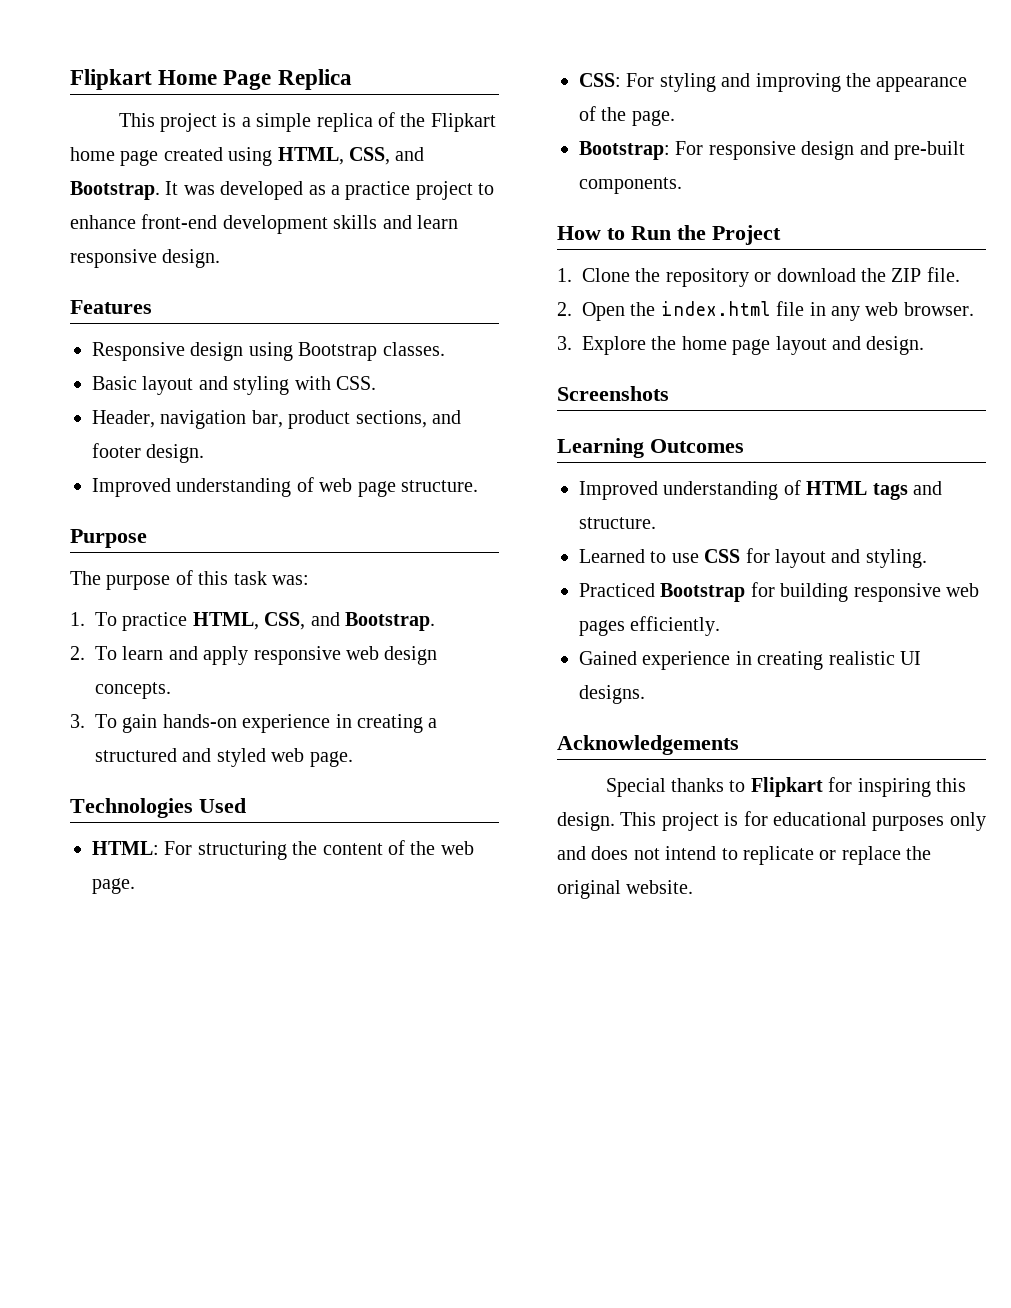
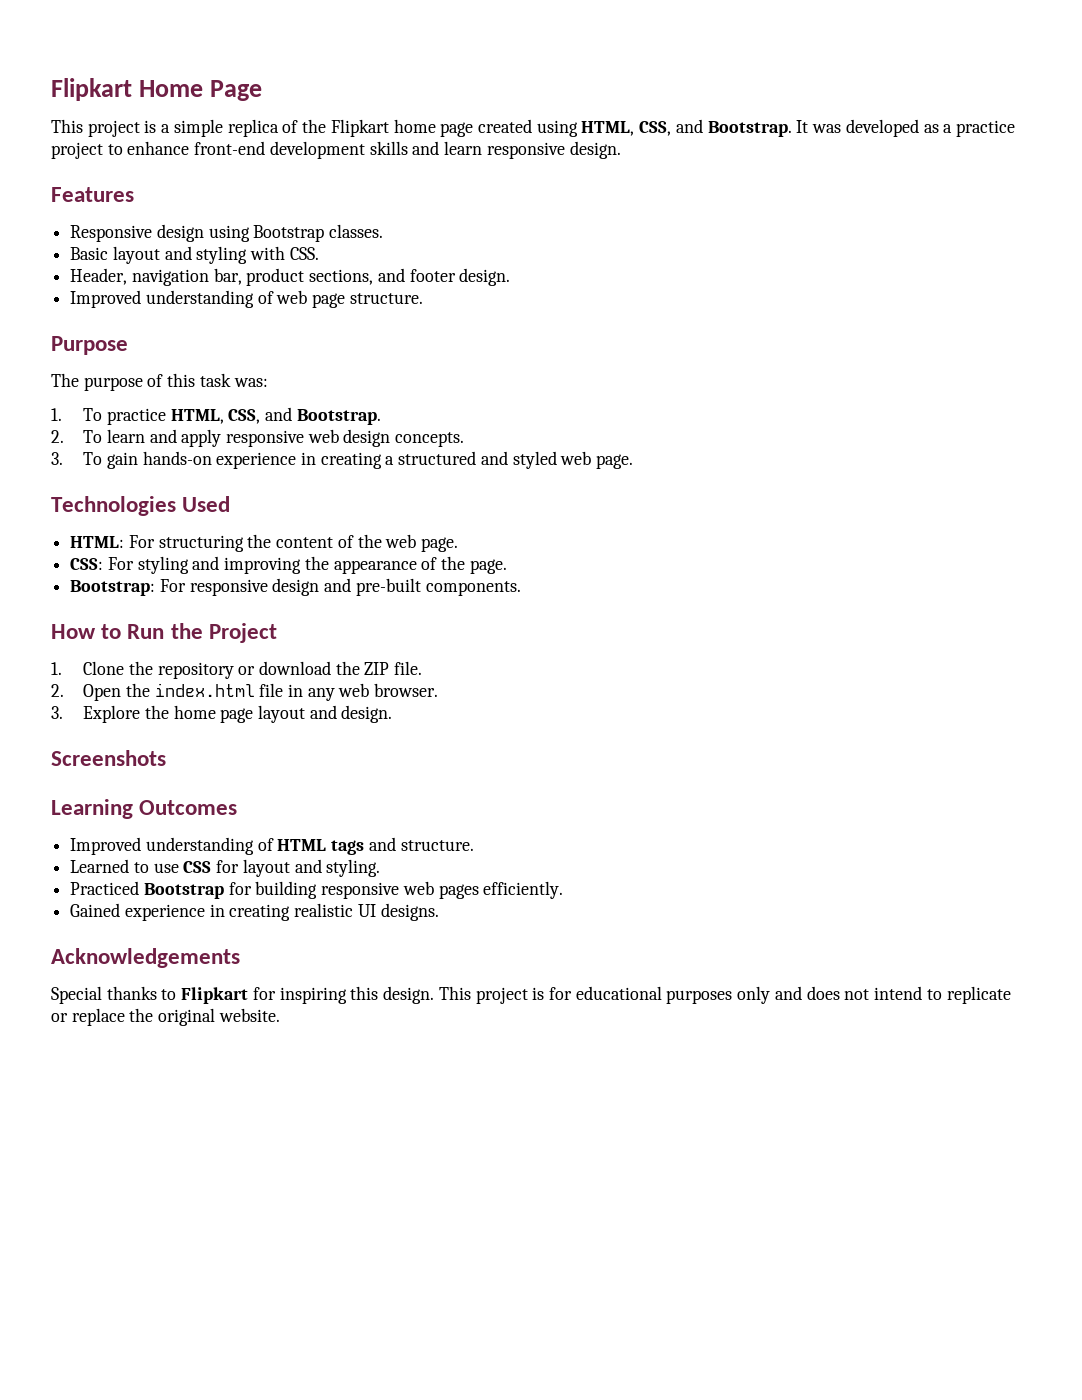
[277,69,352,90] Replica -> (262, 90) none

